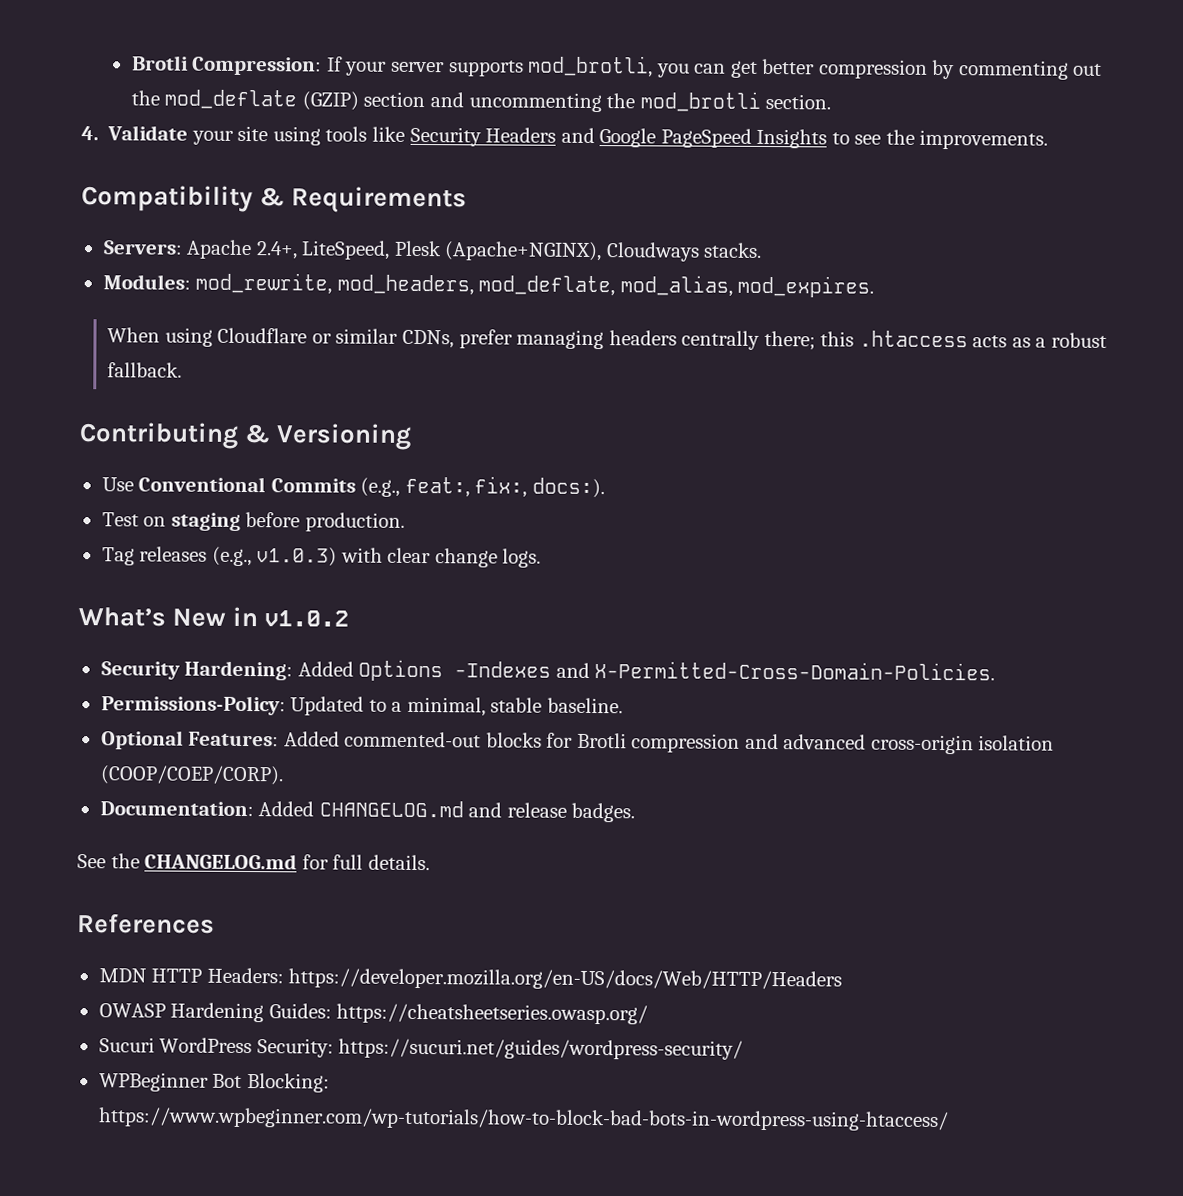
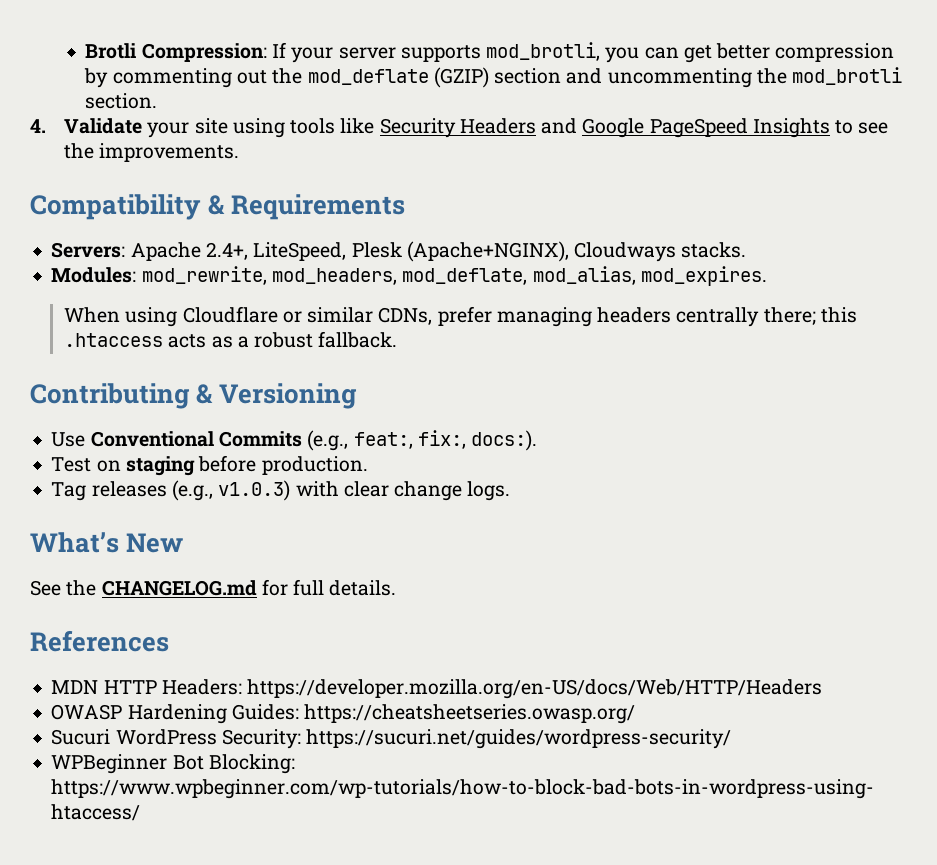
[232,606,350,627] [100,659,996,682] [100,695,623,717] [100,730,1055,755] [99,765,284,786] [99,800,636,823] in v1.0.2 // Security Hardening: Added Options -Indexes and X-Permitted-Cross-Domain-Policies. // Permissions-Policy: Updated to a minimal, stable baseline. // Optional Features: Added commented-out blocks for Brotli compression and advanced cross-origin isolation (COOP/COEP/CORP). // Documentation: Added CHANGELOG.md and release badges. -> (184, 543) none

